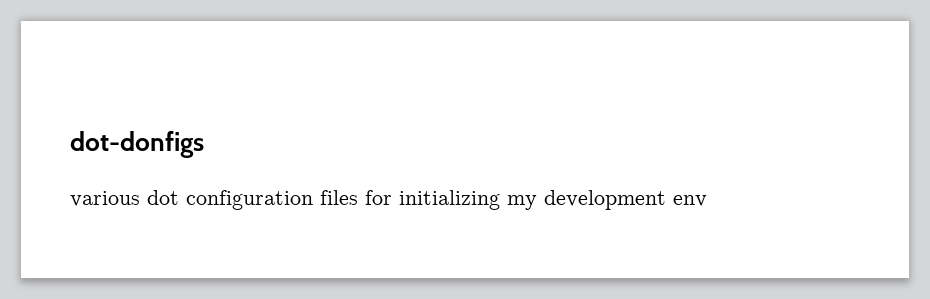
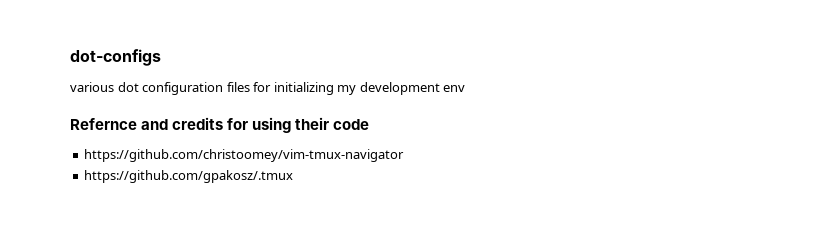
[70,131,204,158] dot-donfigs -> [70,49,161,66] dot-configs
(707, 201) none -> [70,117,370,133] [84,149,405,162] [84,170,294,183] // Refernce and credits for using their code // https://github.com/christoomey/vim-tmux-navigator // https://github.com/gpakosz/.tmux

